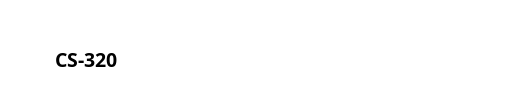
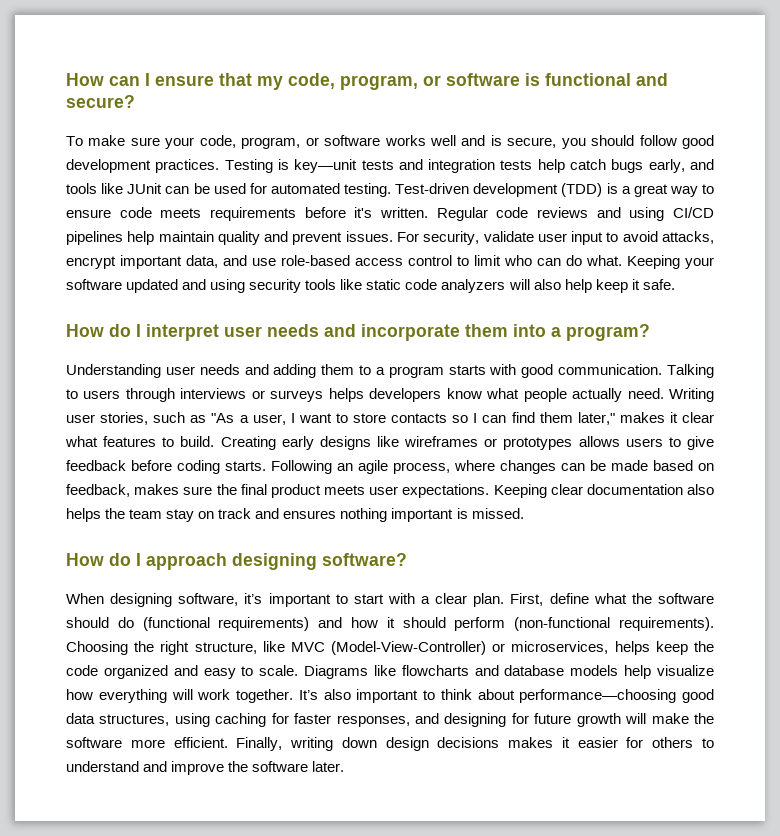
[55,53,117,67] CS-320 -> [66,73,668,90] [66,95,135,108] [66,135,714,149] [66,159,714,173] [66,183,714,197] [66,207,714,221] [66,231,715,245] [66,255,714,269] [66,279,675,293] [66,324,650,341] [66,364,715,378] [66,388,714,402] [66,412,715,425] [65,436,714,450] [66,460,714,474] [66,484,714,498] [66,508,524,522] [66,553,407,570] [66,593,714,607] [66,617,714,631] [66,641,715,655] [66,665,714,679] [66,689,714,703] [66,713,715,727] [66,737,714,751] [66,761,345,775] How can I ensure that my code, program, or software is functional and secure? // To make sure your code, program, or software works well and is secure, you should follow good development practices. Testing is key—unit tests and integration tests help catch bugs early, and tools like JUnit can be used for automated testing. Test-driven development (TDD) is a great way to ensure code meets requirements before it's written. Regular code reviews and using CI/CD pipelines help maintain quality and prevent issues. For security, validate user input to avoid attacks, encrypt important data, and use role-based access control to limit who can do what. Keeping your software updated and using security tools like static code analyzers will also help keep it safe. // How do I interpret user needs and incorporate them into a program? // Understanding user needs and adding them to a program starts with good communication. Talking to users through interviews or surveys helps developers know what people actually need. Writing user stories, such as "As a user, I want to store contacts so I can find them later," makes it clear what features to build. Creating early designs like wireframes or prototypes allows users to give feedback before coding starts. Following an agile process, where changes can be made based on feedback, makes sure the final product meets user expectations. Keeping clear documentation also helps the team stay on track and ensures nothing important is missed. // How do I approach designing software? // When designing software, it’s important to start with a clear plan. First, define what the software should do (functional requirements) and how it should perform (non-functional requirements). Choosing the right structure, like MVC (Model-View-Controller) or microservices, helps keep the code organized and easy to scale. Diagrams like flowcharts and database models help visualize how everything will work together. It’s also important to think about performance—choosing good data structures, using caching for faster responses, and designing for future growth will make the software more efficient. Finally, writing down design decisions makes it easier for others to understand and improve the software later.

